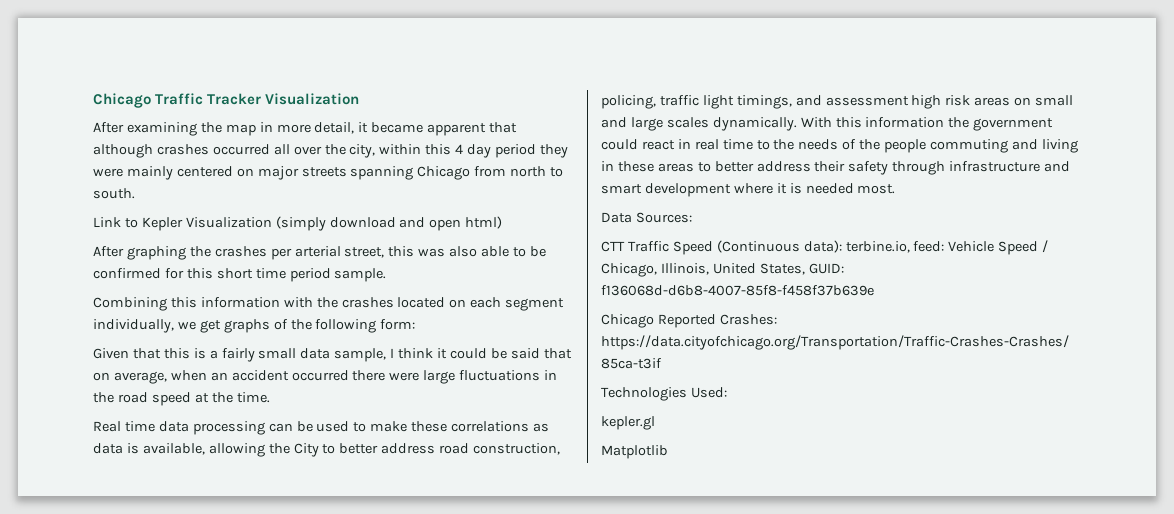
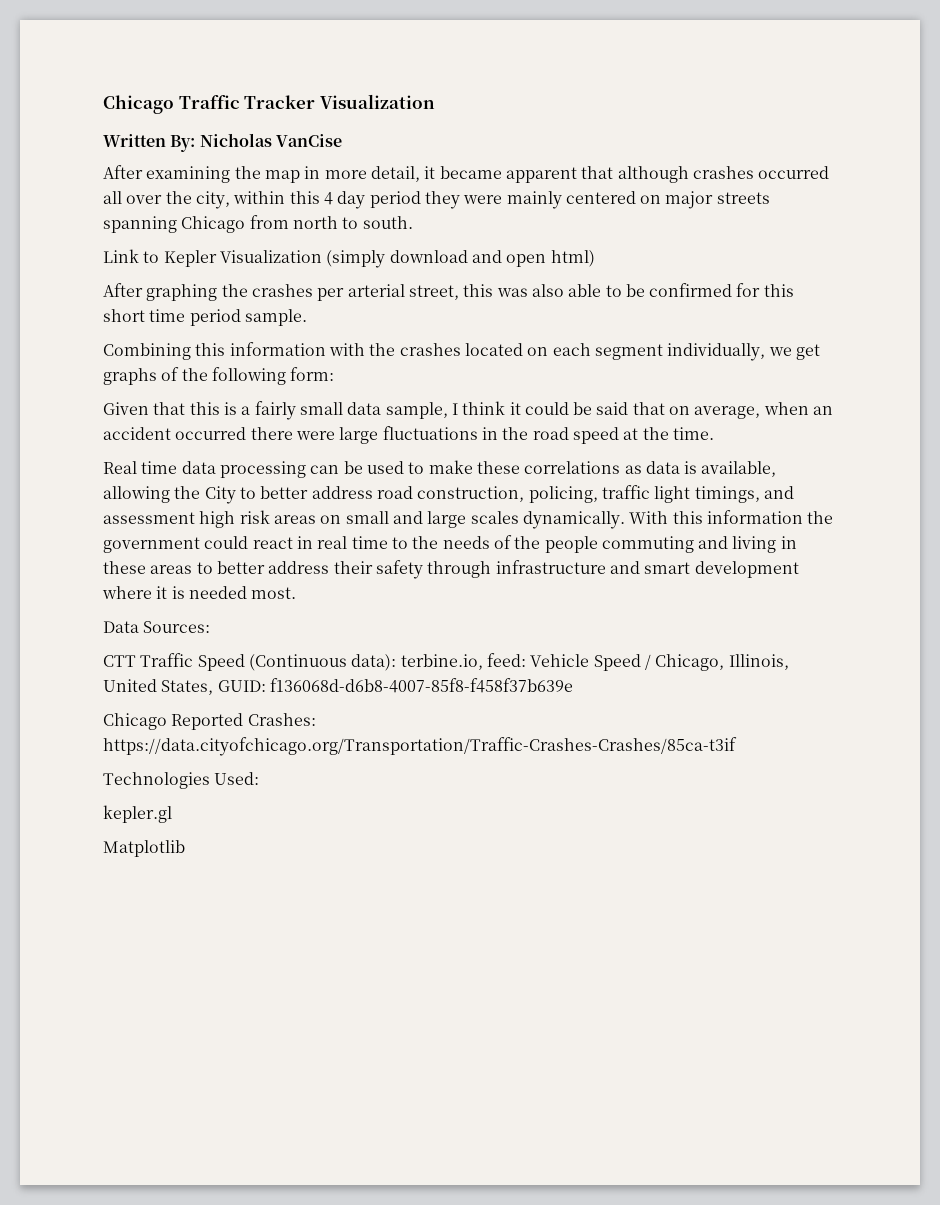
(360, 99) none -> [103,133,342,152] // Written By: Nicholas VanCise

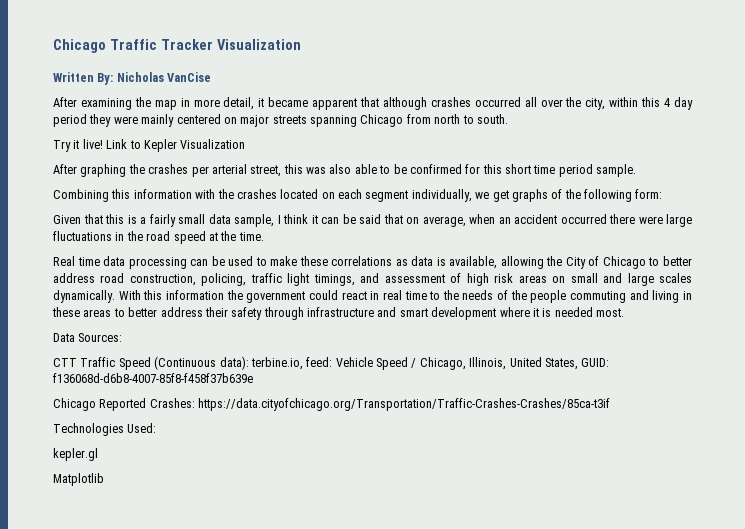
(413, 222) none -> [53,139,103,152] Try it live!
[326,250,595,268] (simply download and open html) -> (246, 144) none
[524,402,569,415] could -> [321,217,339,224] can
(236, 495) none -> [588,256,646,269] of Chicago
(195, 518) none -> [450,273,462,283] of

